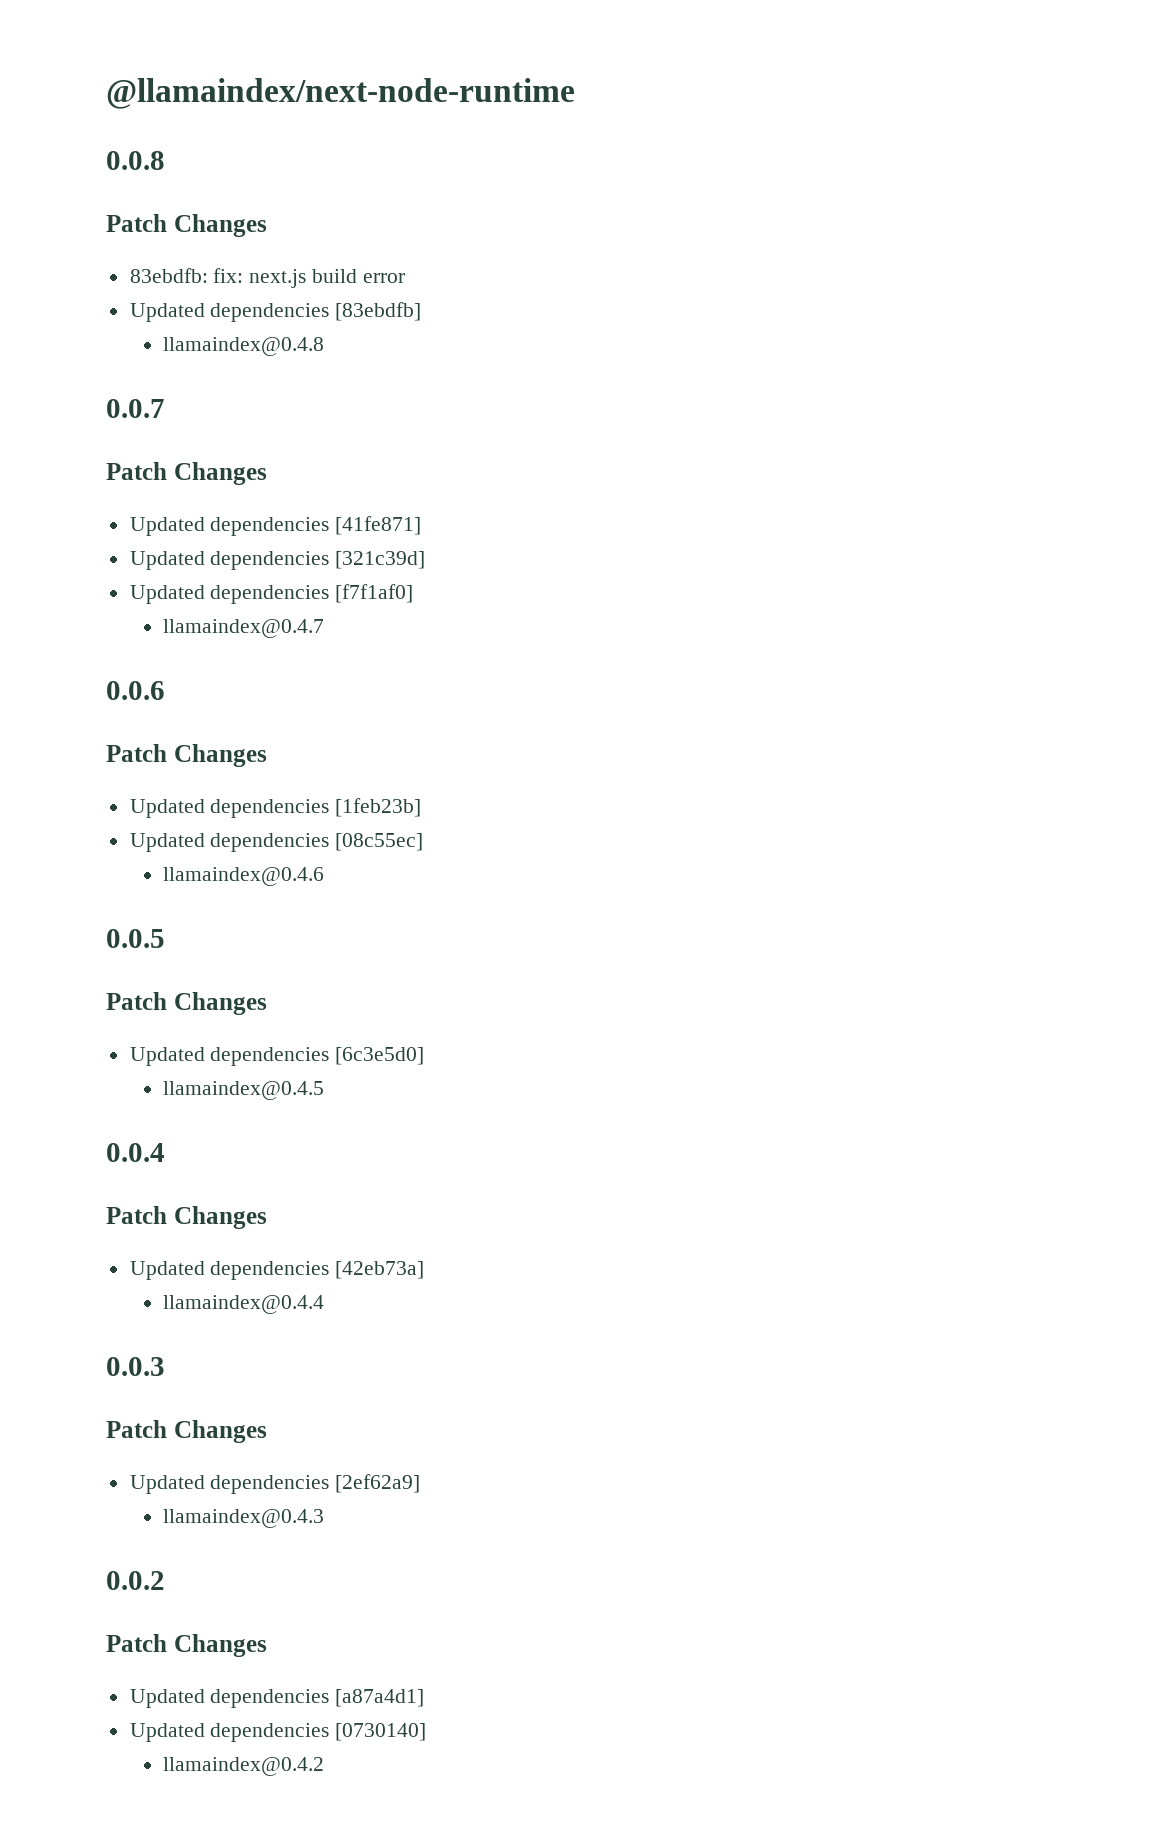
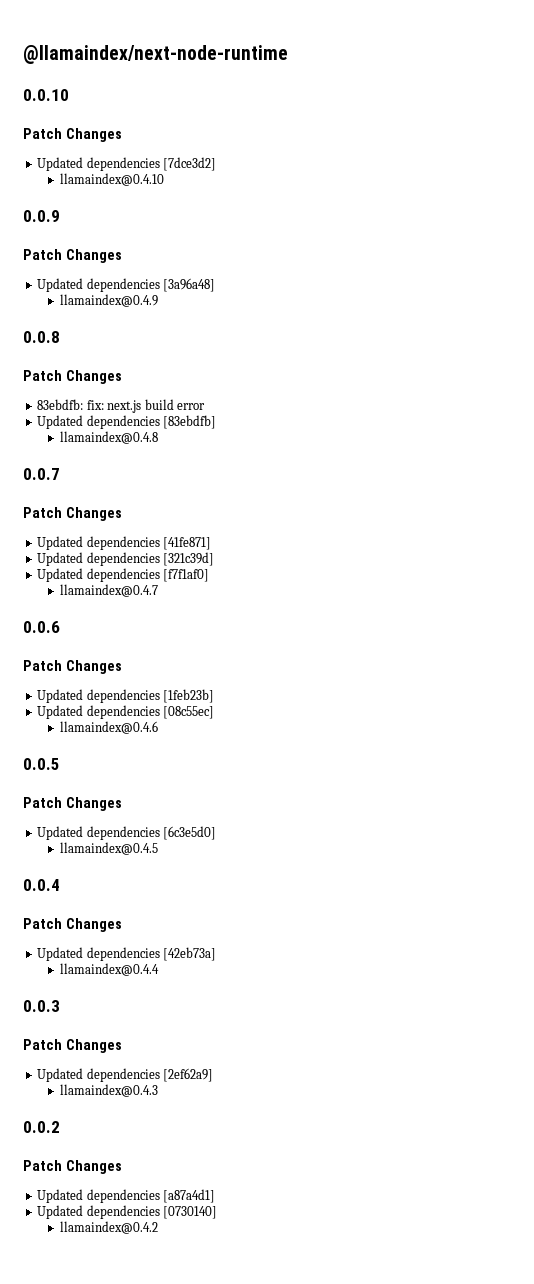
(575, 93) none -> [23,89,69,101] [23,128,122,142] [37,157,217,171] [59,173,164,186] [23,210,60,222] [23,249,122,263] [37,278,216,292] [59,294,158,307] // 0.0.10 // Patch Changes // Updated dependencies [7dce3d2] // llamaindex@0.4.10 // 0.0.9 // Patch Changes // Updated dependencies [3a96a48] // llamaindex@0.4.9

